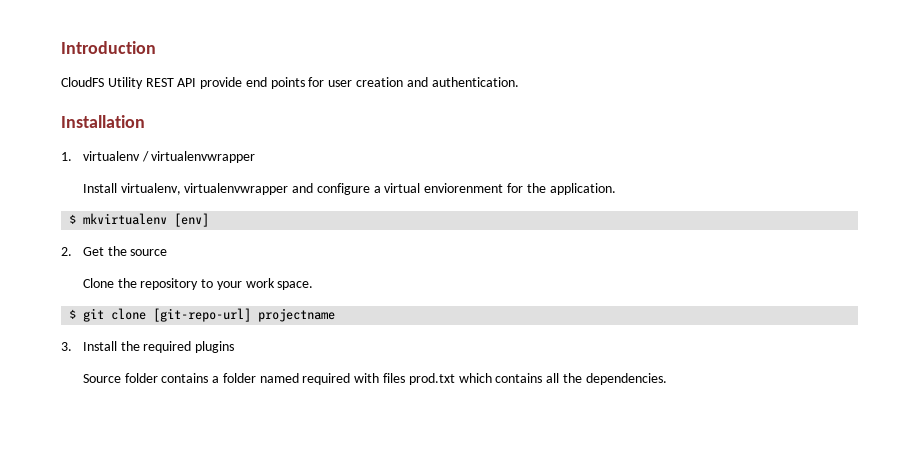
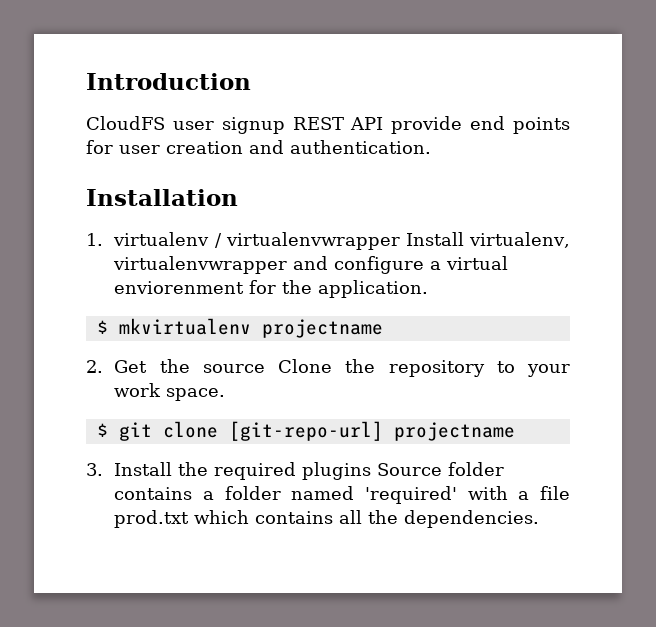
[107,77,143,89] Utility -> [172,117,285,134] user signup
(256, 157) // -> (400, 241) none
[174,213,210,227] [env] -> [261,319,383,338] projectname
(168, 252) // -> (265, 368) none
(235, 347) // -> (372, 471) none
[302,373,406,385] required with files -> [365,486,570,504] 'required' with a file

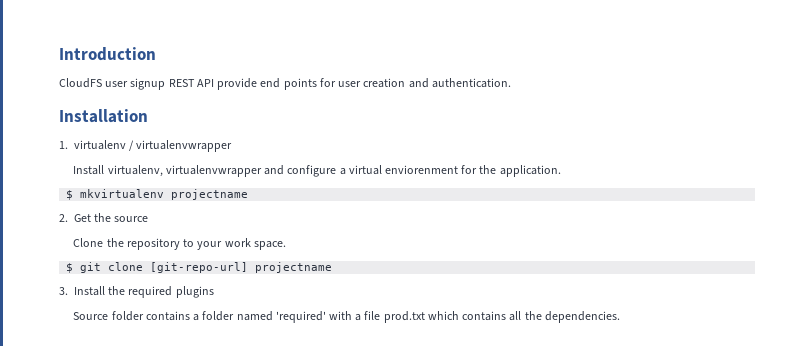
(400, 241) none -> (233, 146) //
(265, 368) none -> (149, 219) //
(372, 471) none -> (214, 292) //

